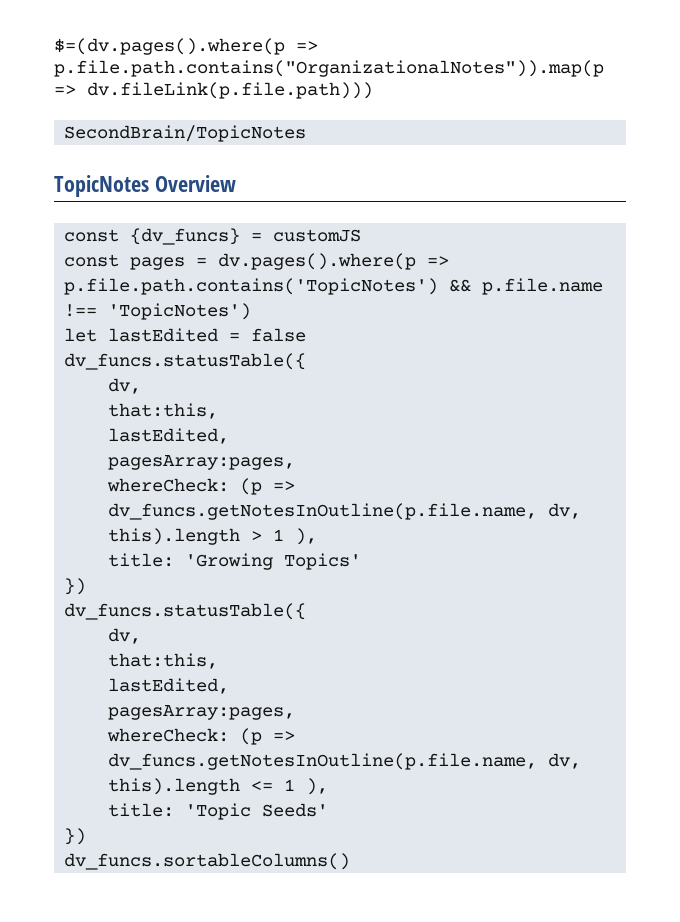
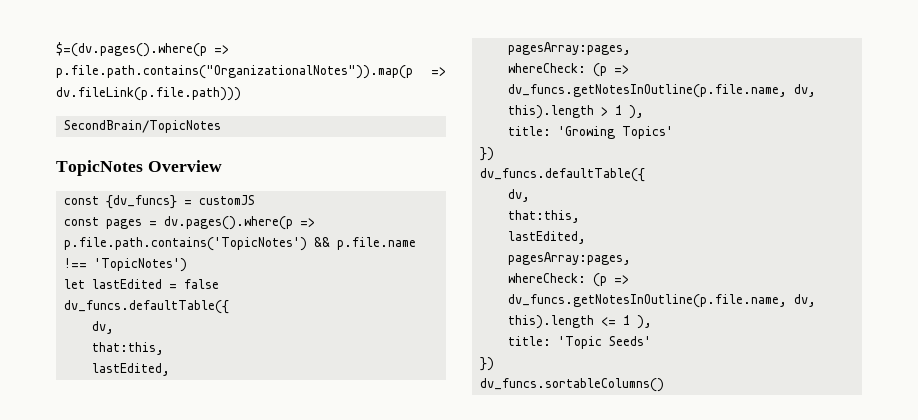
[64,353,307,370] dv_funcs.statusTable({ -> [64,300,230,314] dv_funcs.defaultTable({
[64,603,307,620] dv_funcs.statusTable({ -> [480,168,646,182] dv_funcs.defaultTable({

